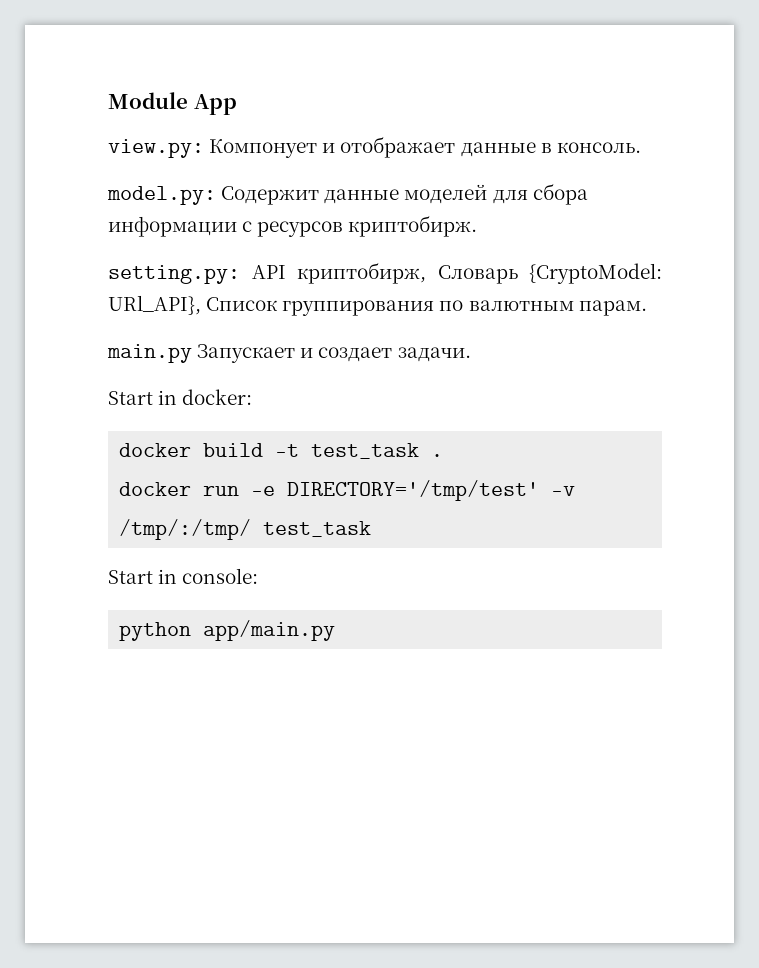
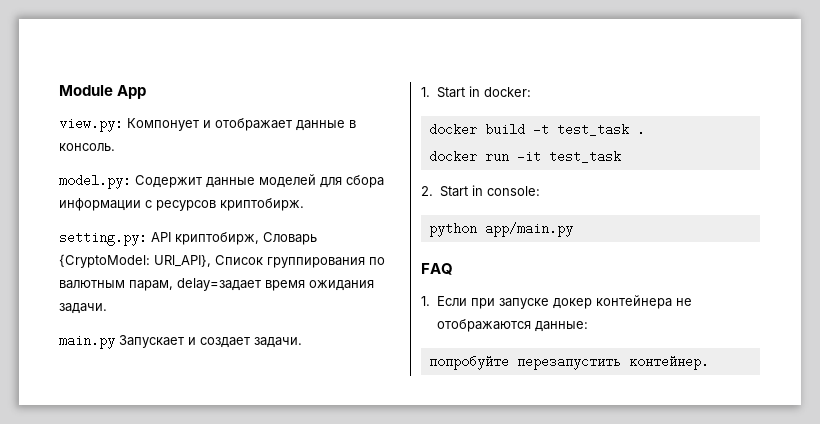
[578,300,647,316] парам. -> [129,278,374,291] [59,303,107,314] парам, delay=задает время ожидания задачи.
(471, 354) none -> [421,87,430,97] 1.
[251,480,576,501] [119,519,252,540] -e DIRECTORY='/tmp/test' -v /tmp/:/tmp/ -> [516,150,541,163] -it
(372, 529) none -> [421,186,433,196] 2.
(336, 630) none -> [421,263,453,275] [421,295,692,309] [436,319,588,332] [428,353,709,370] // FAQ // 1. Если при запуске докер контейнера не отображаются данные: // попробуйте перезапустить контейнер.

